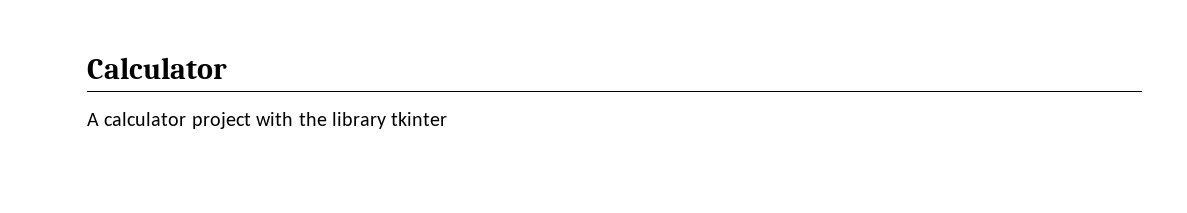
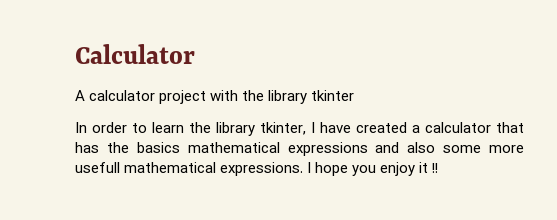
(448, 119) none -> [75,122,524,136] [75,142,524,156] [75,162,439,176] // In order to learn the library tkinter, I have created a calculator that has the basics mathematical expressions and also some more usefull mathematical expressions. I hope you enjoy it !!

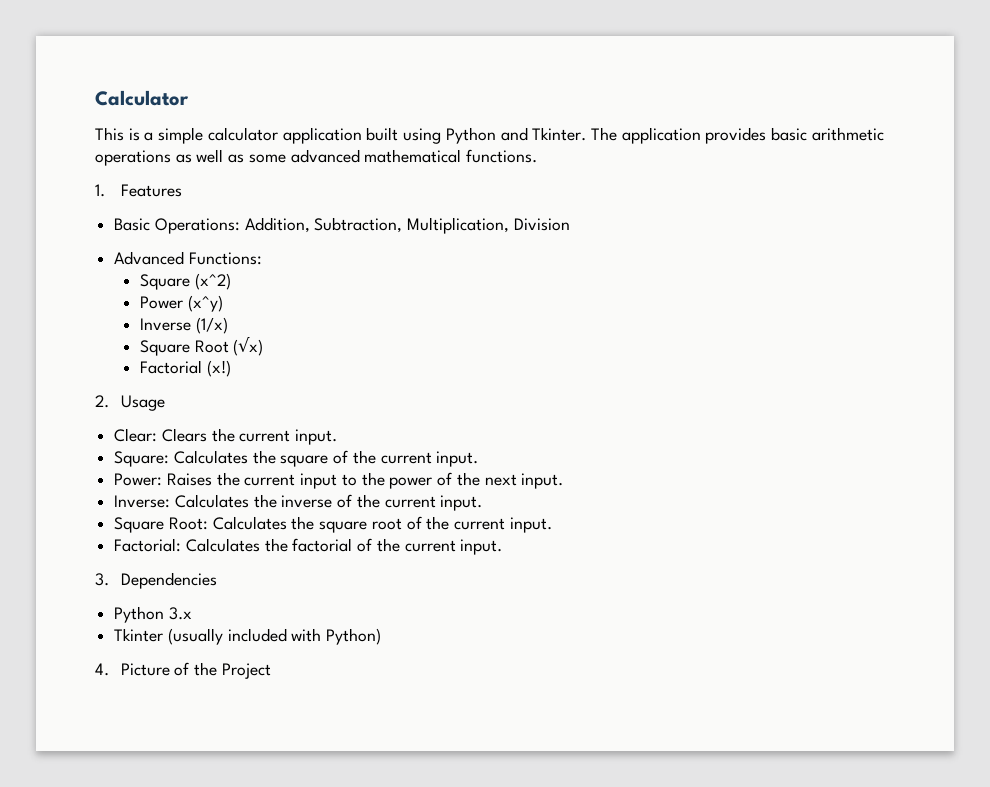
[75,90,355,104] [75,122,524,136] [75,142,524,156] [75,162,439,176] A calculator project with the library tkinter // In order to learn the library tkinter, I have created a calculator that has the basics mathematical expressions and also some more usefull mathematical expressions. I hope you enjoy it !! -> [95,127,884,144] [95,149,538,166] [95,184,182,197] [114,217,570,234] [114,251,262,265] [139,273,231,290] [139,295,223,312] [139,317,228,334] [139,337,264,356] [139,360,231,377] [95,395,165,411] [114,428,338,445] [114,450,479,467] [114,472,564,489] [114,494,483,511] [114,516,552,533] [114,538,503,555] [95,572,217,589] [114,606,192,623] [114,628,382,645] [95,662,271,679] This is a simple calculator application built using Python and Tkinter. The application provides basic arithmetic operations as well as some advanced mathematical functions. // 1. Features // Basic Operations: Addition, Subtraction, Multiplication, Division // Advanced Functions: // Square (x^2) // Power (x^y) // Inverse (1/x) // Square Root (√x) // Factorial (x!) // 2. Usage // Clear: Clears the current input. // Square: Calculates the square of the current input. // Power: Raises the current input to the power of the next input. // Inverse: Calculates the inverse of the current input. // Square Root: Calculates the square root of the current input. // Factorial: Calculates the factorial of the current input. // 3. Dependencies // Python 3.x // Tkinter (usually included with Python) // 4. Picture of the Project

